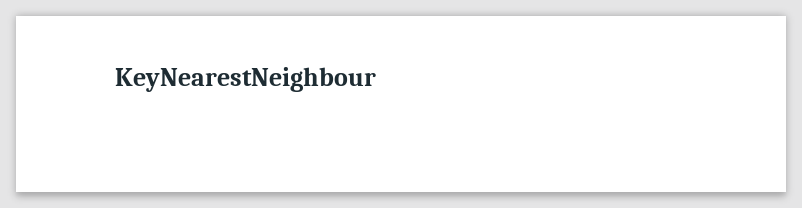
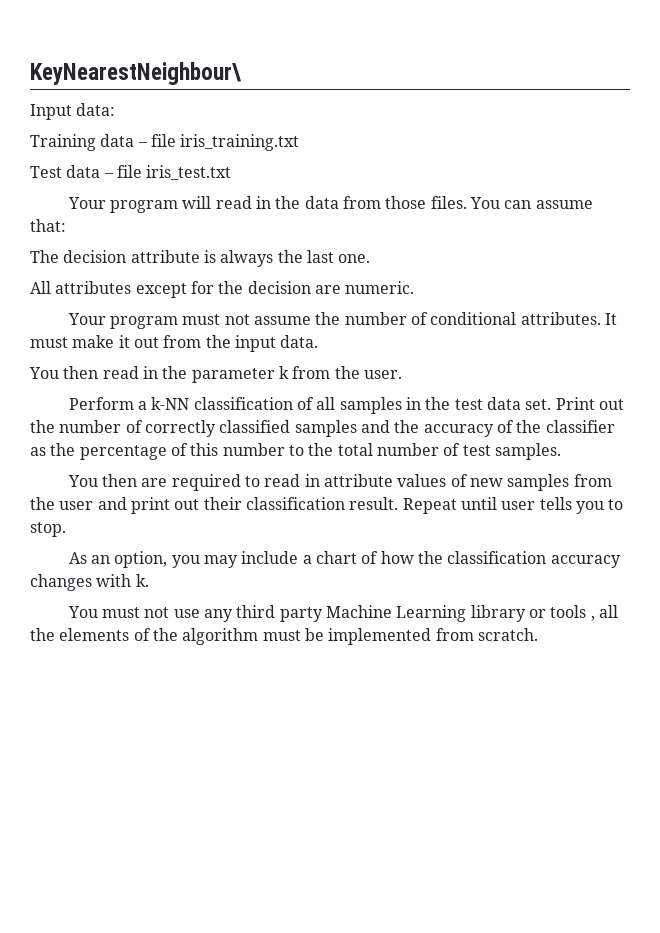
[115,67,376,92] KeyNearestNeighbour -> [30,62,242,85] [30,103,116,120] [30,134,300,151] [30,165,232,180] [67,196,593,213] [30,219,66,232] [30,250,371,267] [30,281,415,298] [67,312,617,329] [30,335,319,352] [29,366,402,383] [68,397,624,414] [30,420,615,437] [30,443,561,460] [67,474,612,491] [30,497,624,514] [30,522,66,537] [68,551,621,568] [30,574,149,591] [67,605,618,622] [30,628,538,645] KeyNearestNeighbour\ // Input data: // Training data – file iris_training.txt // Test data – file iris_test.txt // Your program will read in the data from those files. You can assume that: // The decision attribute is always the last one. // All attributes except for the decision are numeric. // Your program must not assume the number of conditional attributes. It must make it out from the input data. // You then read in the parameter k from the user. // Perform a k-NN classification of all samples in the test data set. Print out the number of correctly classified samples and the accuracy of the classifier as the percentage of this number to the total number of test samples. // You then are required to read in attribute values of new samples from the user and print out their classification result. Repeat until user tells you to stop. // As an option, you may include a chart of how the classification accuracy changes with k. // You must not use any third party Machine Learning library or tools , all the elements of the algorithm must be implemented from scratch.

